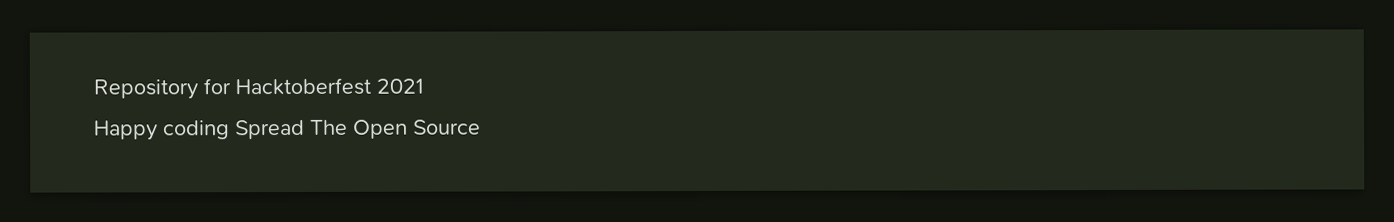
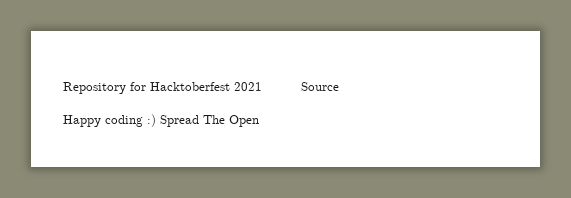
(230, 130) none -> [147,114,156,127] :)

